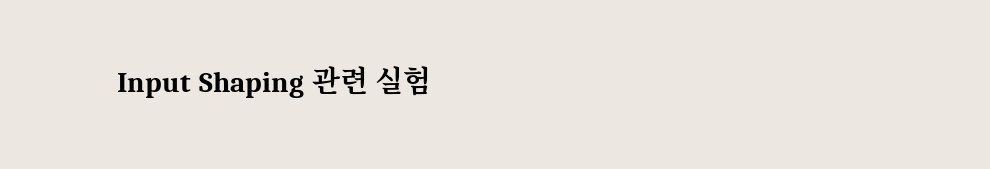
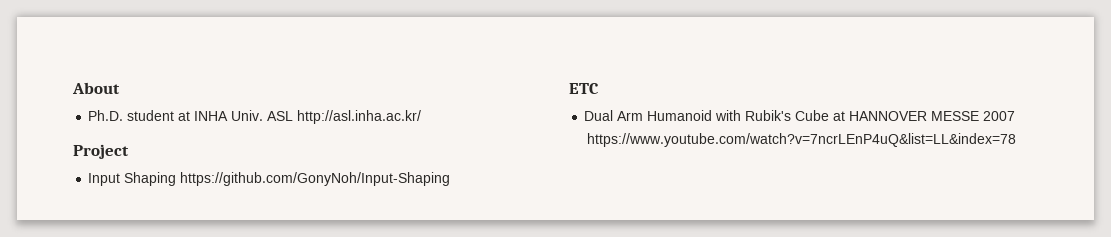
[117,66,432,98] Input Shaping 관련 실험 -> [72,82,120,94] [88,110,422,124] [73,144,129,159] [88,172,451,186] [569,83,599,94] [584,110,1016,121] [587,133,1017,147] About // Ph.D. student at INHA Univ. ASL http://asl.inha.ac.kr/ // Project // Input Shaping https://github.com/GonyNoh/Input-Shaping // ETC // Dual Arm Humanoid with Rubik's Cube at HANNOVER MESSE 2007 // https://www.youtube.com/watch?v=7ncrLEnP4uQ&list=LL&index=78

